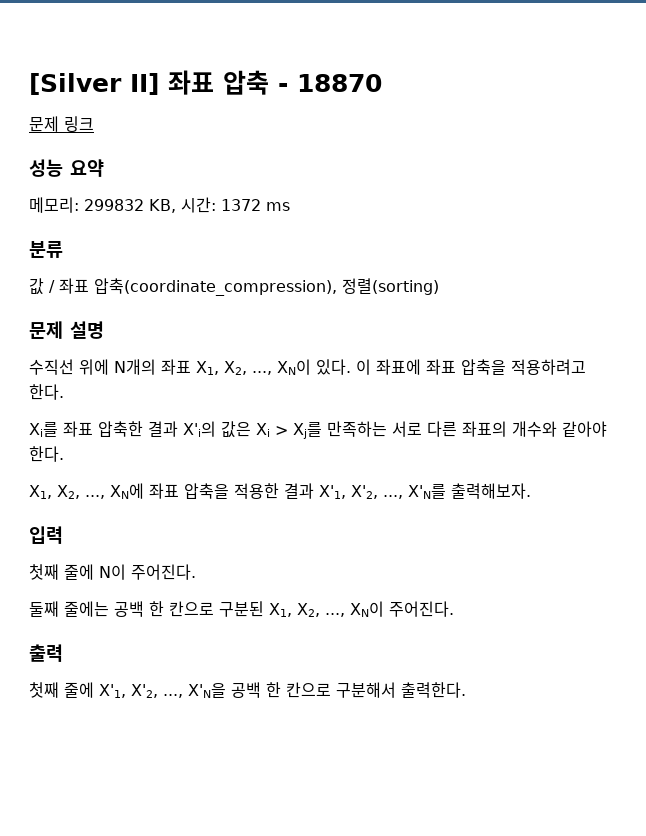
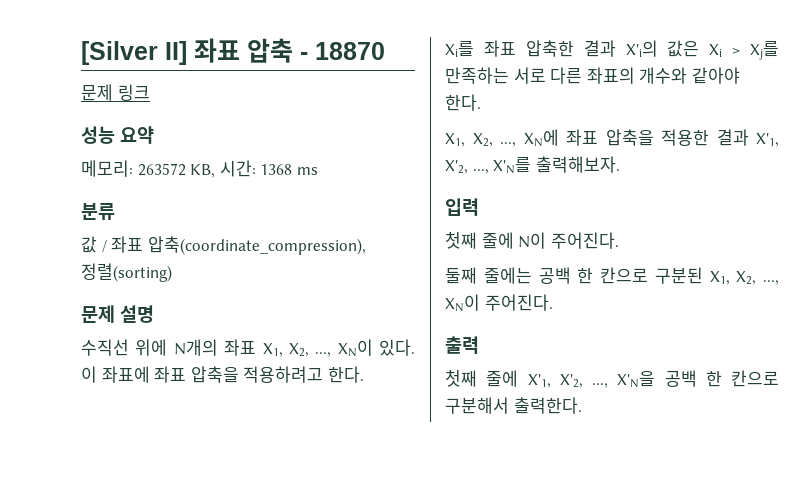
[84,199,144,211] 299832 -> [137,163,186,176] 263572
[221,199,261,211] 1372 -> [260,164,293,175] 1368

